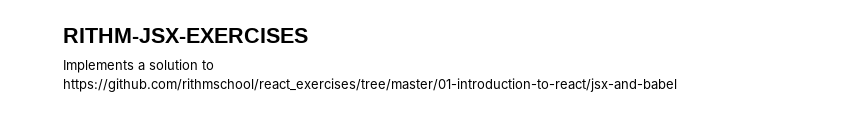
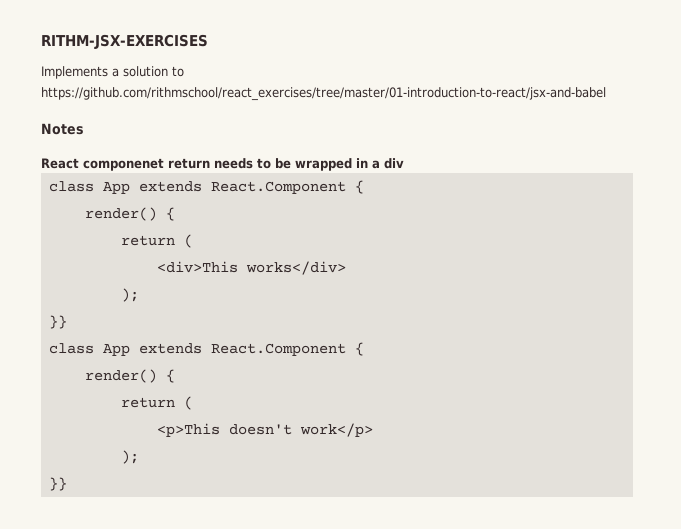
(677, 85) none -> [41,123,84,135] [41,158,404,171] [48,180,364,194] [84,207,175,221] [120,234,193,248] [156,261,346,275] [120,288,139,302] [48,315,67,329] [48,342,364,356] [84,369,175,383] [120,396,193,410] [156,423,373,437] [120,450,139,464] [48,477,67,491] // Notes // React componenet return needs to be wrapped in a div // class App extends React.Component { // render() { // return ( // <div>This works</div> // ); // }} // class App extends React.Component { // render() { // return ( // <p>This doesn't work</p> // ); // }}

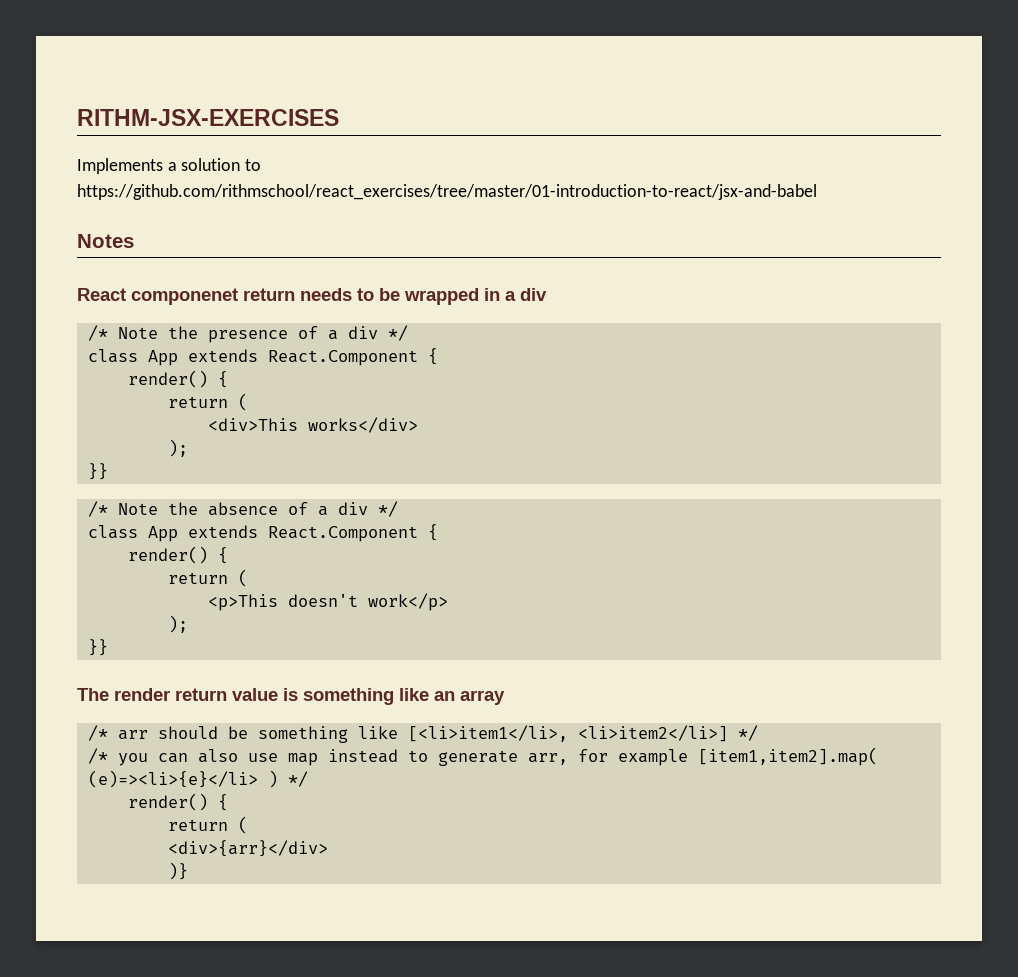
(404, 163) none -> [87,325,408,343] // /* Note the presence of a div */
(67, 322) none -> [87,501,398,517] // /* Note the absence of a div */
(67, 484) none -> [77,688,505,705] [87,725,758,743] [87,747,878,766] [87,770,308,788] [127,793,228,811] [167,816,248,834] [167,840,328,857] [167,862,188,880] // The render return value is something like an array // /* arr should be something like [<li>item1</li>, <li>item2</li>] */ // /* you can also use map instead to generate arr, for example [item1,item2].map( (e)=><li>{e}</li> ) */ // render() { // return ( // <div>{arr}</div> // )}

